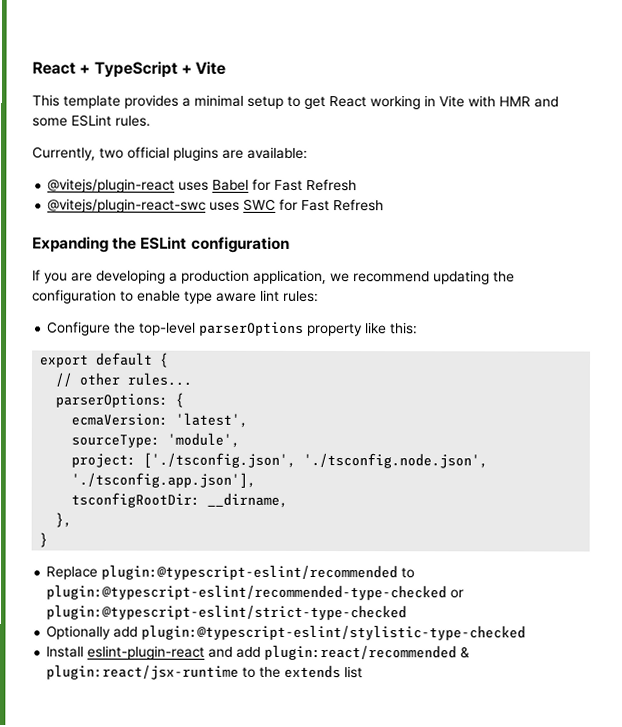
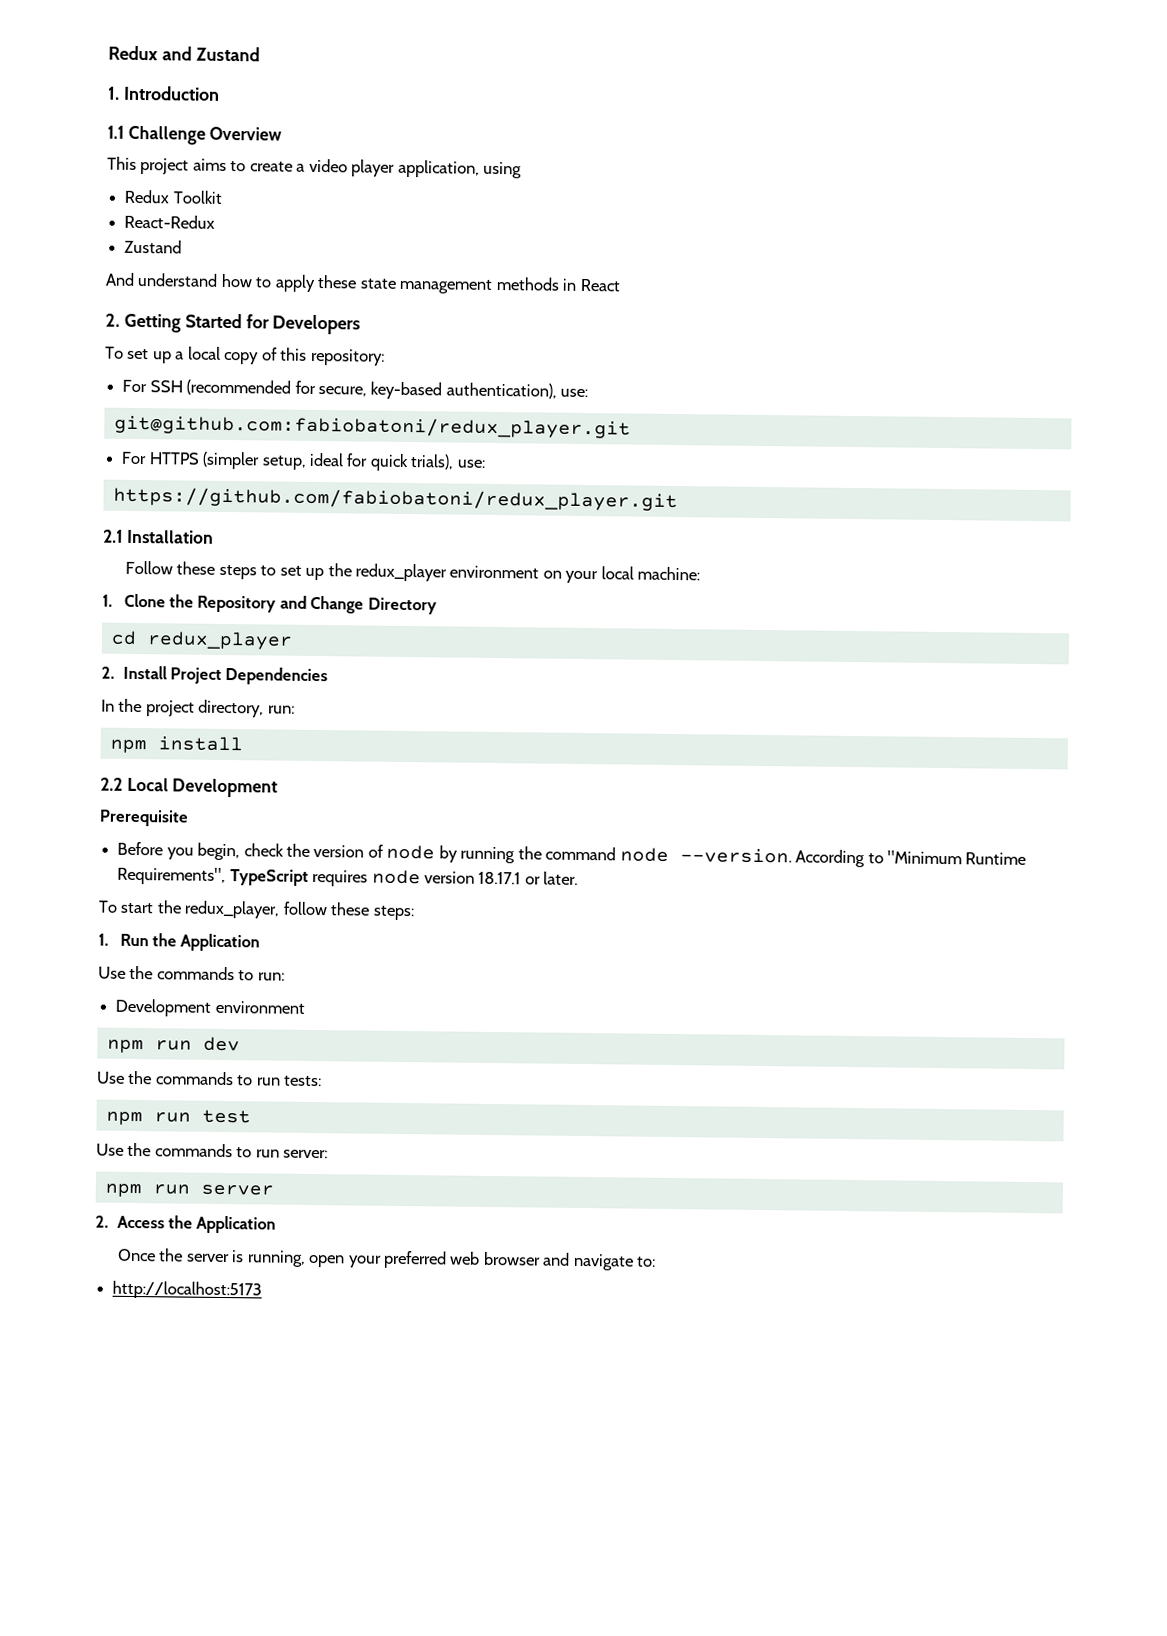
[32,61,227,78] [32,94,559,110] [32,114,151,127] [32,146,308,161] [47,178,358,193] [47,198,385,213] [32,236,290,253] [32,269,515,285] [32,289,319,304] [47,321,419,337] [39,352,170,368] [55,372,193,387] [55,392,185,408] [71,412,249,428] [71,432,241,448] [71,452,489,469] [71,472,257,488] [71,492,289,508] [55,512,73,528] [39,532,49,548] [46,564,416,581] [46,584,465,601] [46,604,408,621] [46,624,527,641] [46,644,471,661] [46,664,364,680] React + TypeScript + Vite // This template provides a minimal setup to get React working in Vite with HMR and some ESLint rules. // Currently, two official plugins are available: // @vitejs/plugin-react uses Babel for Fast Refresh // @vitejs/plugin-react-swc uses SWC for Fast Refresh // Expanding the ESLint configuration // If you are developing a production application, we recommend updating the configuration to enable type aware lint rules: // Configure the top-level parserOptions property like this: // export default { // // other rules... // parserOptions: { // ecmaVersion: 'latest', // sourceType: 'module', // project: ['./tsconfig.json', './tsconfig.node.json', './tsconfig.app.json'], // tsconfigRootDir: __dirname, // }, // } // Replace plugin:@typescript-eslint/recommended to plugin:@typescript-eslint/recommended-type-checked or plugin:@typescript-eslint/strict-type-checked // Optionally add plugin:@typescript-eslint/stylistic-type-checked // Install eslint-plugin-react and add plugin:react/recommended & plugin:react/jsx-runtime to the extends list -> [108,45,260,62] [107,85,220,101] [107,125,283,145] [107,156,523,179] [124,189,222,204] [124,214,216,229] [124,239,183,254] [105,272,621,294] [105,313,362,335] [105,346,385,366] [122,379,589,400] [113,414,631,439] [121,451,485,472] [112,486,678,512] [103,529,214,544] [124,560,701,584] [102,593,437,615] [110,630,293,650] [101,665,329,686] [101,698,295,718] [109,736,243,754] [100,777,279,798] [99,809,189,827] [117,841,1027,868] [117,866,579,887] [98,900,415,921] [98,933,261,952] [98,965,285,981] [115,998,305,1017] [106,1036,240,1054] [97,1070,323,1087] [105,1109,251,1126] [96,1142,329,1159] [104,1183,274,1198] [95,1215,277,1234] [117,1248,657,1271] [112,1280,263,1300] Redux and Zustand // 1. Introduction // 1.1 Challenge Overview // This project aims to create a video player application, using // Redux Toolkit // React-Redux // Zustand // And understand how to apply these state management methods in React // 2. Getting Started for Developers // To set up a local copy of this repository: // For SSH (recommended for secure, key-based authentication), use: // git@github.com:fabiobatoni/redux_player.git // For HTTPS (simpler setup, ideal for quick trials), use: // https://github.com/fabiobatoni/redux_player.git // 2.1 Installation // Follow these steps to set up the redux_player environment on your local machine: // 1. Clone the Repository and Change Directory // cd redux_player // 2. Install Project Dependencies // In the project directory, run: // npm install // 2.2 Local Development // Prerequisite // Before you begin, check the version of node by running the command node --version. According to "Minimum Runtime Requirements", TypeScript requires node version 18.17.1 or later. // To start the redux_player, follow these steps: // 1. Run the Application // Use the commands to run: // Development environment // npm run dev // Use the commands to run tests: // npm run test // Use the commands to run server: // npm run server // 2. Access the Application // Once the server is running, open your preferred web browser and navigate to: // http://localhost:5173

